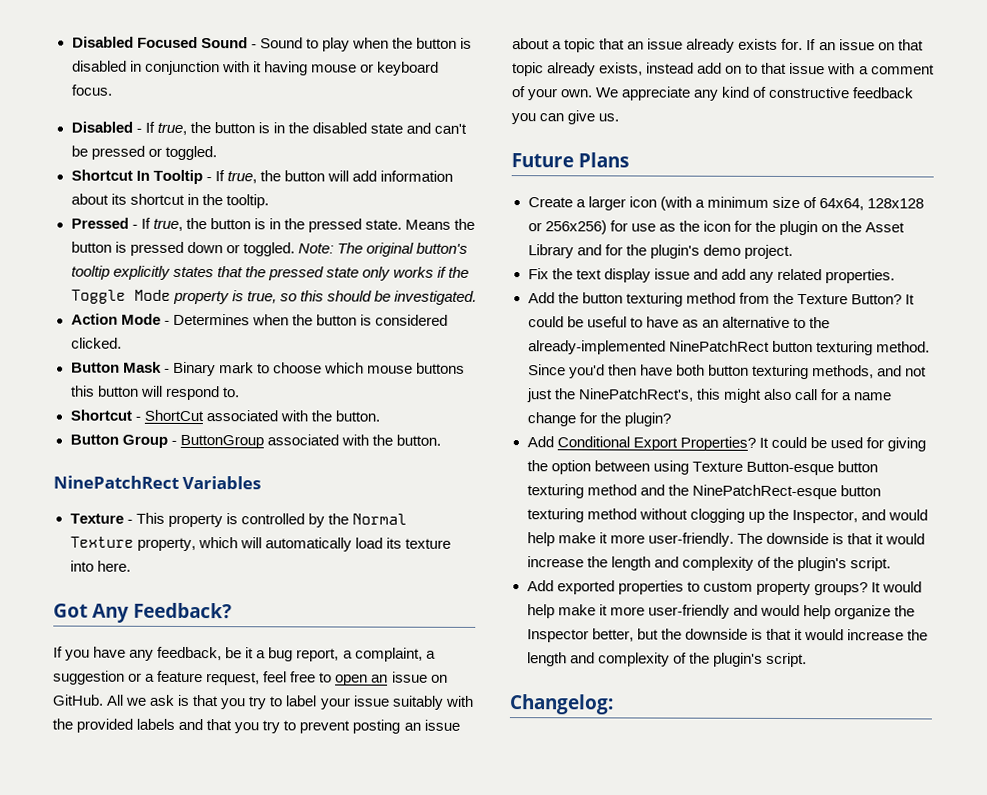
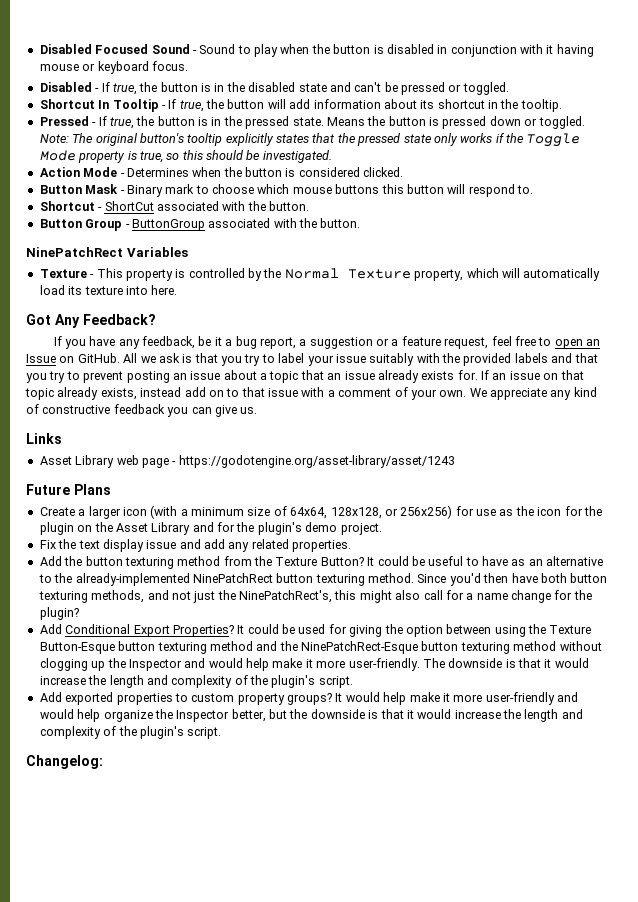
[354,647,436,662] complaint, a -> (307, 342) none
[391,671,428,683] issue -> [26,354,56,363] Issue
(620, 117) none -> [26,433,62,444] [39,455,455,468] // Links // Asset Library web page - https://godotengine.org/asset-library/asset/1243
[867,198,924,209] 128x128 -> [330,507,382,519] 128x128,
[691,461,834,476] Texture Button-esque -> [528,624,592,634] [39,642,115,654] the Texture Button-Esque
[691,484,837,500] NinePatchRect-esque -> [301,641,418,654] NinePatchRect-Esque
[791,509,858,524] Inspector, -> [128,659,182,671] Inspector

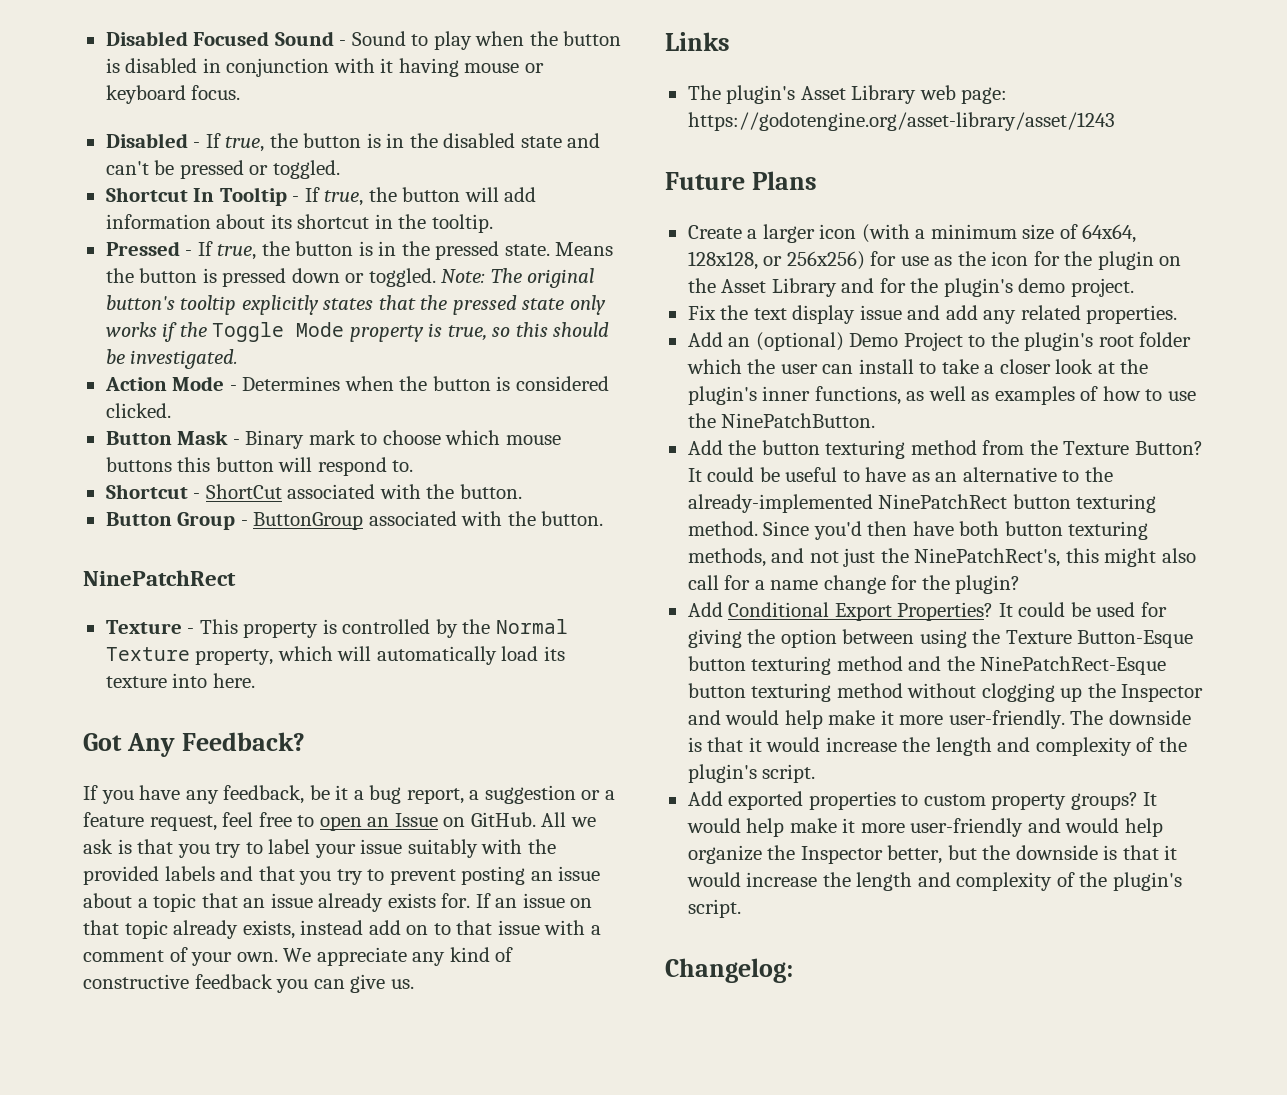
[126,247,188,257] Variables -> (236, 578) none
(62, 438) none -> [687,85,796,104] The plugin's
[141,458,177,468] page - -> [961,87,1008,104] page:
(352, 546) none -> [687,332,1192,351] [686,359,1149,374] [687,386,1196,405] [687,413,876,428] // Add an (optional) Demo Project to the plugin's root folder which the user can install to take a closer look at the plugin's inner functions, as well as examples of how to use the NinePatchButton.

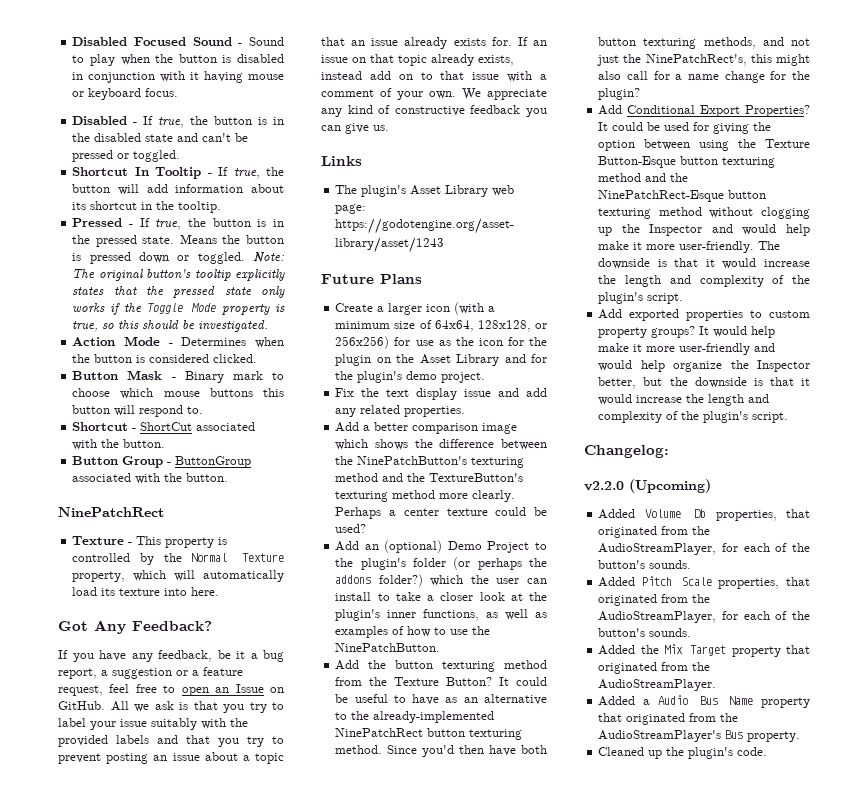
(1178, 314) none -> [335,422,518,434] [335,439,547,450] [335,456,525,468] [335,473,524,482] [335,490,516,502] [335,507,547,519] [335,524,367,533] // Add a better comparison image which shows the difference between the NinePatchButton's texturing method and the TextureButton's texturing method more clearly. Perhaps a center texture could be used?
[1098,332,1192,347] root folder -> [412,557,547,570] [335,574,423,587] folder (or perhaps the addons folder?)
(793, 970) none -> [584,479,711,493] [598,509,810,521] [598,526,711,538] [598,543,810,555] [598,560,692,569] [598,576,810,589] [598,594,711,606] [598,611,810,623] [598,628,692,637] [598,644,810,657] [598,662,711,674] [598,679,717,691] [598,695,810,708] [598,713,739,725] [598,730,801,742] [598,747,768,759] // v2.2.0 (Upcoming) // Added Volume Db properties, that originated from the AudioStreamPlayer, for each of the button's sounds. // Added Pitch Scale properties, that originated from the AudioStreamPlayer, for each of the button's sounds. // Added the Mix Target property that originated from the AudioStreamPlayer. // Added a Audio Bus Name property that originated from the AudioStreamPlayer's Bus property. // Cleaned up the plugin's code.

